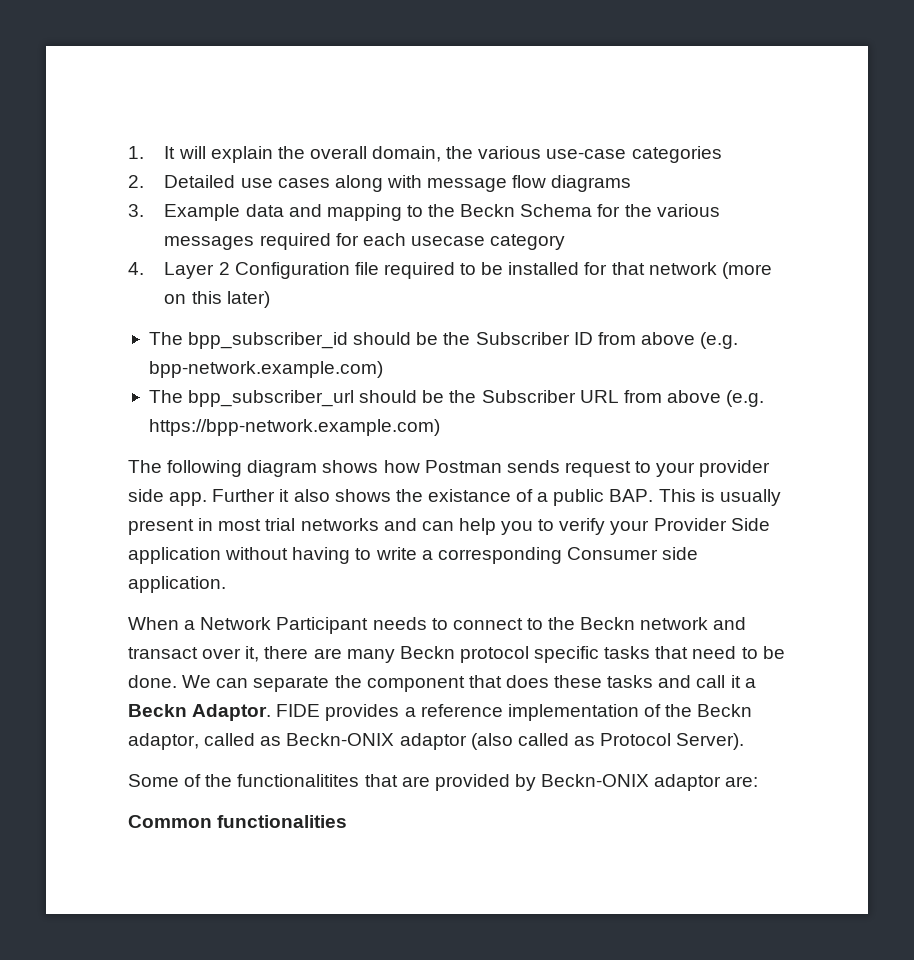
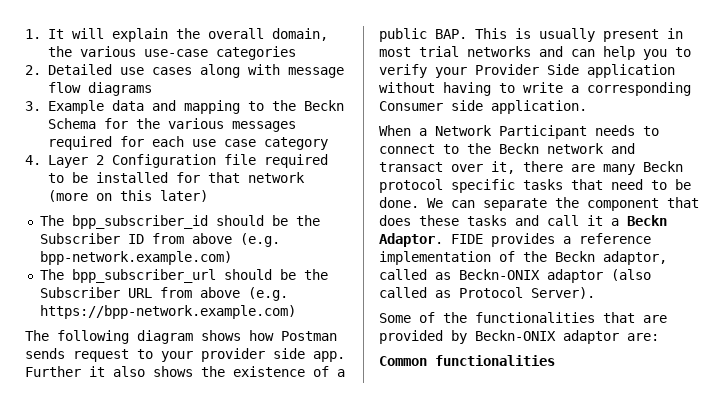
[410,236,485,246] usecase -> [191,139,256,147] use case
[427,489,511,502] existance -> [233,366,305,377] existence
[237,774,360,787] functionalitites -> [475,312,595,323] functionalities

